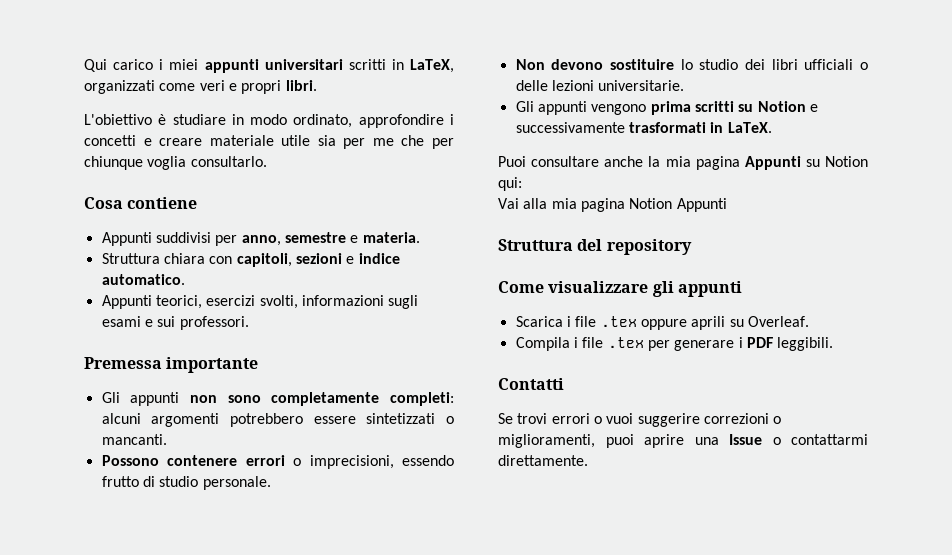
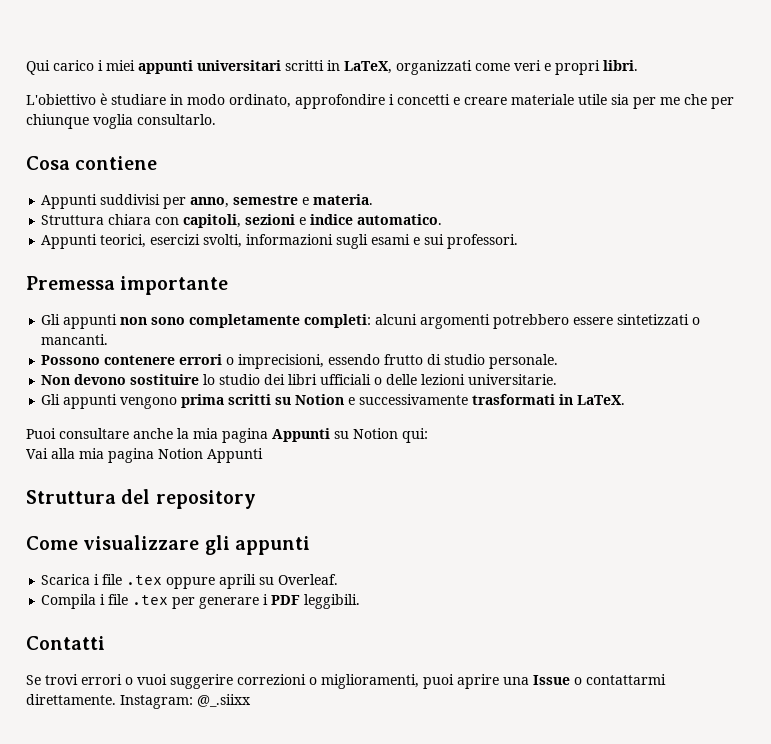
(588, 460) none -> [120,694,251,709] Instagram: @_.siixx

